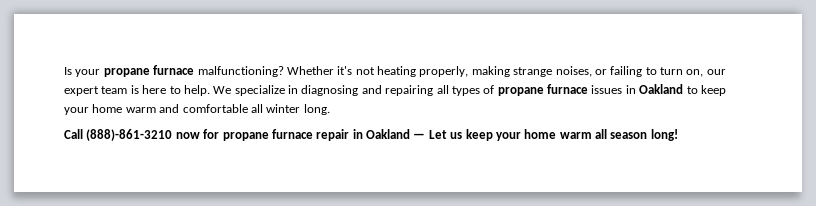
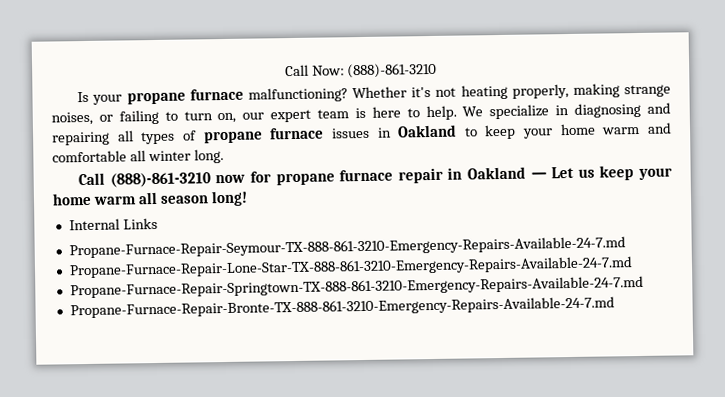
(64, 71) none -> [284,62,438,79] Call Now: (888)-861-3210 //
(678, 135) none -> [68,217,158,231] [68,236,626,259] [68,256,633,279] [69,275,644,299] [69,296,615,319] // Internal Links // Propane-Furnace-Repair-Seymour-TX-888-861-3210-Emergency-Repairs-Available-24-7.md // Propane-Furnace-Repair-Lone-Star-TX-888-861-3210-Emergency-Repairs-Available-24-7.md // Propane-Furnace-Repair-Springtown-TX-888-861-3210-Emergency-Repairs-Available-24-7.md // Propane-Furnace-Repair-Bronte-TX-888-861-3210-Emergency-Repairs-Available-24-7.md

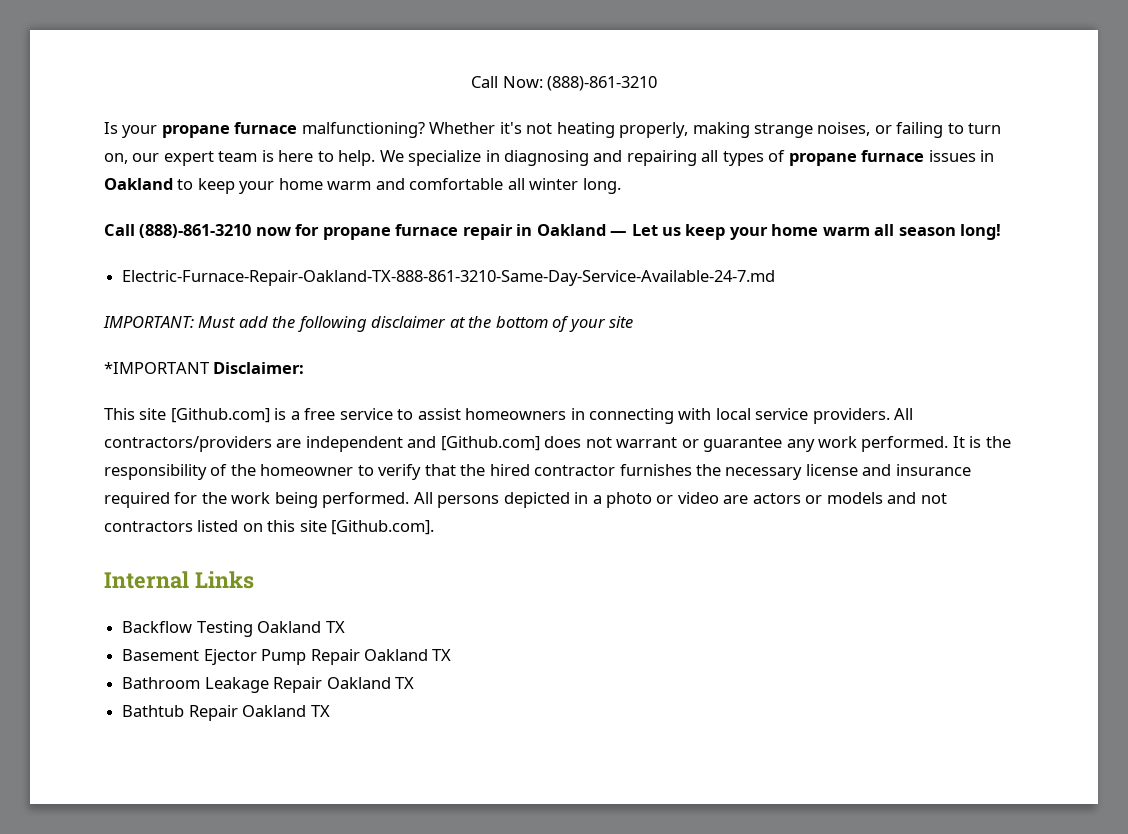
[68,217,158,231] [68,236,626,259] [68,256,633,279] [69,275,644,299] [69,296,615,319] Internal Links // Propane-Furnace-Repair-Seymour-TX-888-861-3210-Emergency-Repairs-Available-24-7.md // Propane-Furnace-Repair-Lone-Star-TX-888-861-3210-Emergency-Repairs-Available-24-7.md // Propane-Furnace-Repair-Springtown-TX-888-861-3210-Emergency-Repairs-Available-24-7.md // Propane-Furnace-Repair-Bronte-TX-888-861-3210-Emergency-Repairs-Available-24-7.md -> [122,270,776,286] [103,316,634,332] [104,362,305,374] [104,408,914,424] [104,436,1011,452] [104,464,971,480] [104,492,947,508] [104,520,435,535] [104,571,254,589] [122,621,345,637] [122,649,452,665] [122,677,414,693] [122,705,330,721] Electric-Furnace-Repair-Oakland-TX-888-861-3210-Same-Day-Service-Available-24-7.md // IMPORTANT: Must add the following disclaimer at the bottom of your site // *IMPORTANT Disclaimer: // This site [Github.com] is a free service to assist homeowners in connecting with local service providers. All contractors/providers are independent and [Github.com] does not warrant or guarantee any work performed. It is the responsibility of the homeowner to verify that the hired contractor furnishes the necessary license and insurance required for the work being performed. All persons depicted in a photo or video are actors or models and not contractors listed on this site [Github.com]. // Internal Links // Backflow Testing Oakland TX // Basement Ejector Pump Repair Oakland TX // Bathroom Leakage Repair Oakland TX // Bathtub Repair Oakland TX

